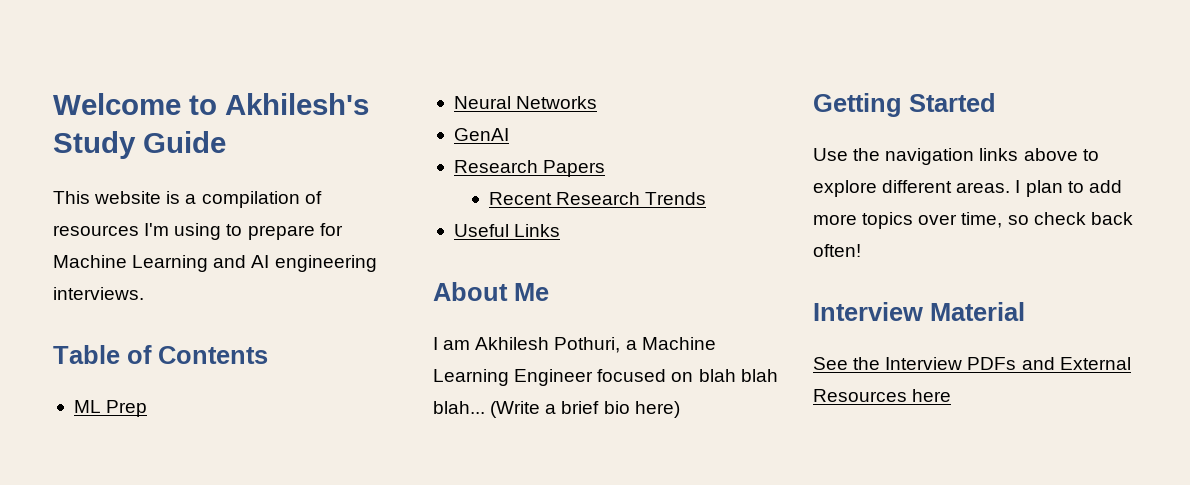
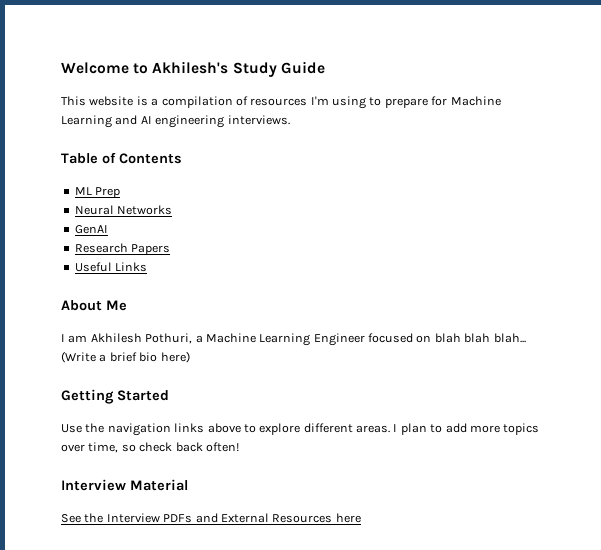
[488,192,707,205] // Recent Research Trends -> (171, 249) none

